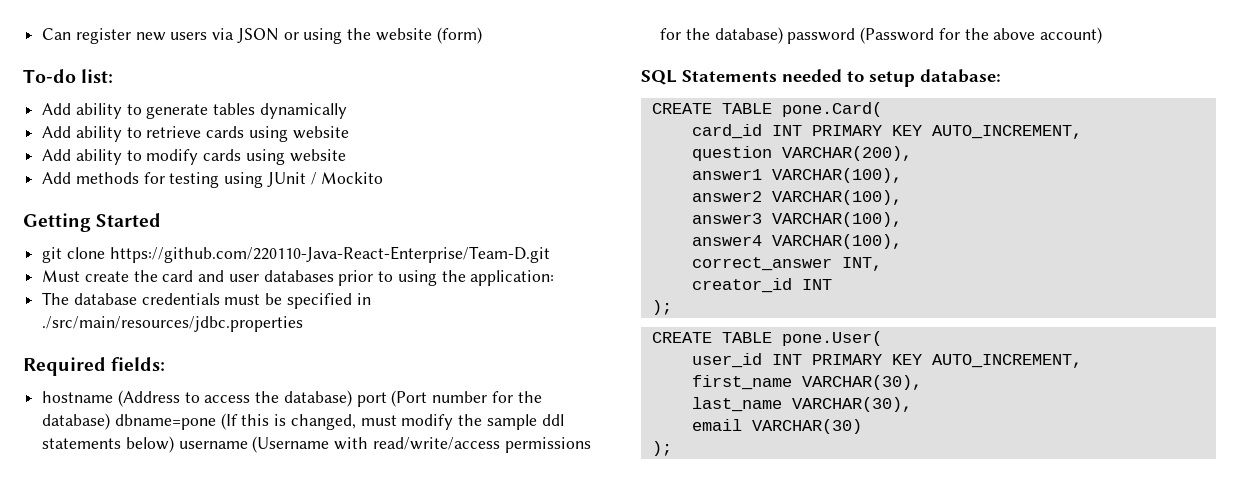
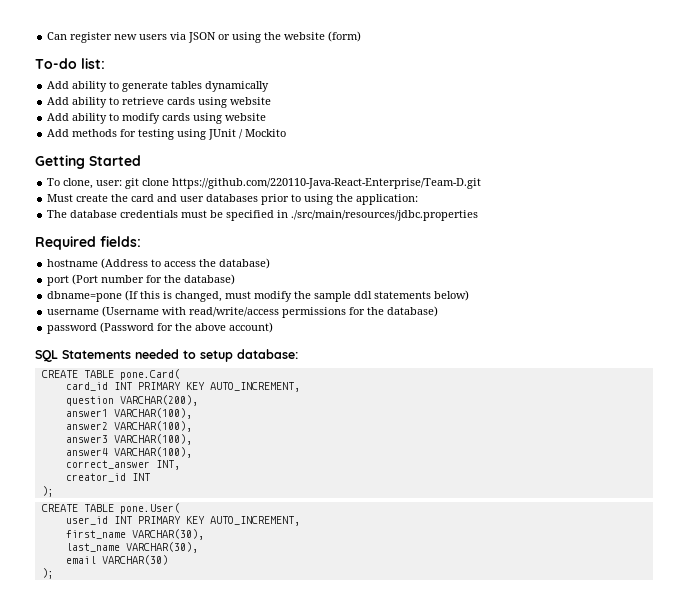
(162, 220) none -> [47,178,123,189] To clone, user:
(352, 398) none -> (271, 263) //
(111, 421) none -> (236, 279) //
(174, 444) none -> (470, 295) //
(783, 35) none -> (439, 311) //

